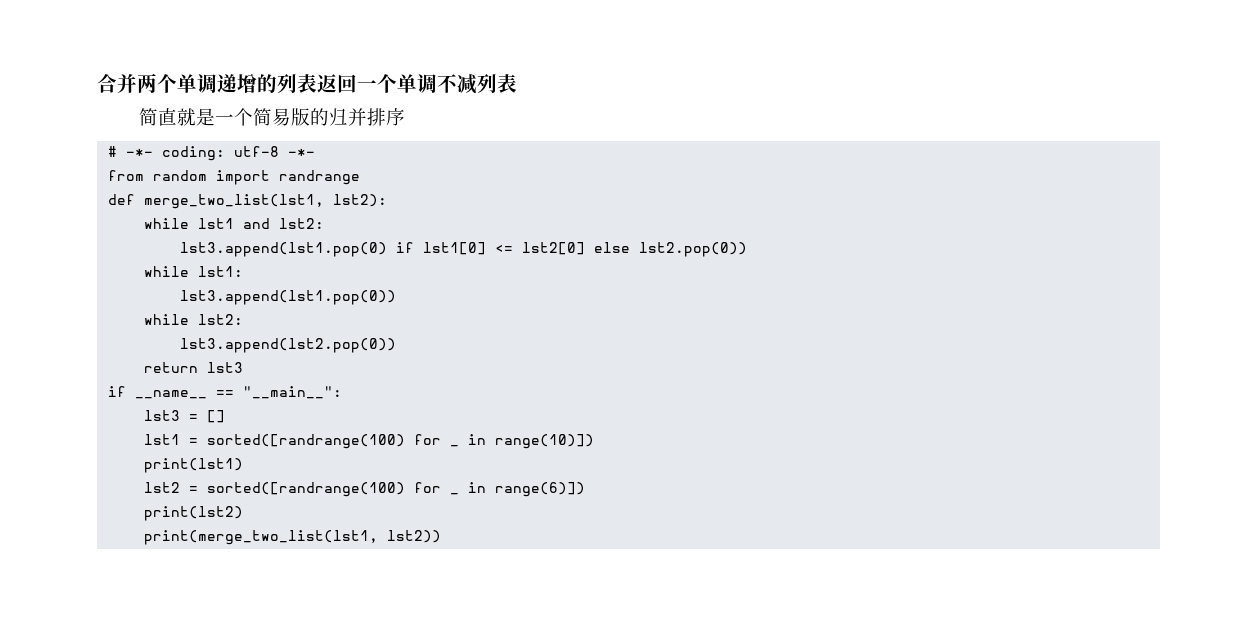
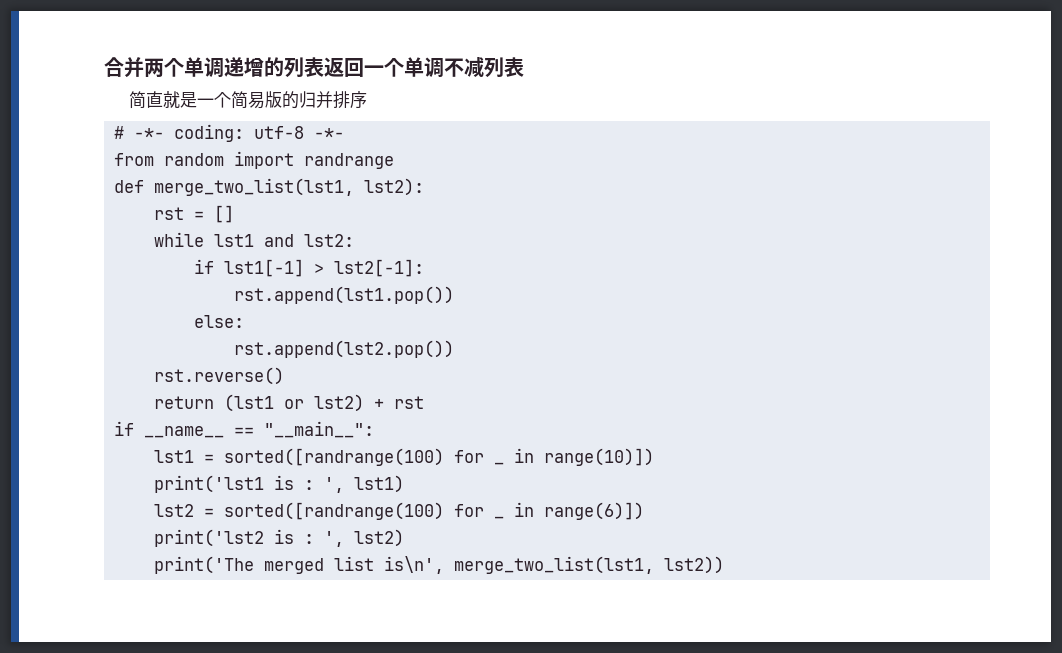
(388, 200) none -> [154,205,235,223] // rst = []
[180,242,748,257] [144,266,244,277] [180,290,397,305] [144,314,244,325] [180,338,397,353] [144,362,244,373] lst3.append(lst1.pop(0) if lst1[0] <= lst2[0] else lst2.pop(0)) // while lst1: // lst3.append(lst1.pop(0)) // while lst2: // lst3.append(lst2.pop(0)) // return lst3 -> [194,259,425,277] [234,286,455,304] [194,315,245,328] [234,340,455,358] [154,367,285,385] [154,394,425,412] if lst1[-1] > lst2[-1]: // rst.append(lst1.pop()) // else: // rst.append(lst2.pop()) // rst.reverse() // return (lst1 or lst2) + rst
[144,410,226,423] // lst3 = [] -> (375, 429) none
[144,458,244,473] print(lst1) -> [154,475,405,493] print('lst1 is : ', lst1)
[144,506,244,521] [144,530,379,545] print(lst2) // print(merge_two_list(lst1, -> [154,529,405,547] [154,556,655,574] print('lst2 is : ', lst2) // print('The merged list is\n', merge_two_list(lst1,

